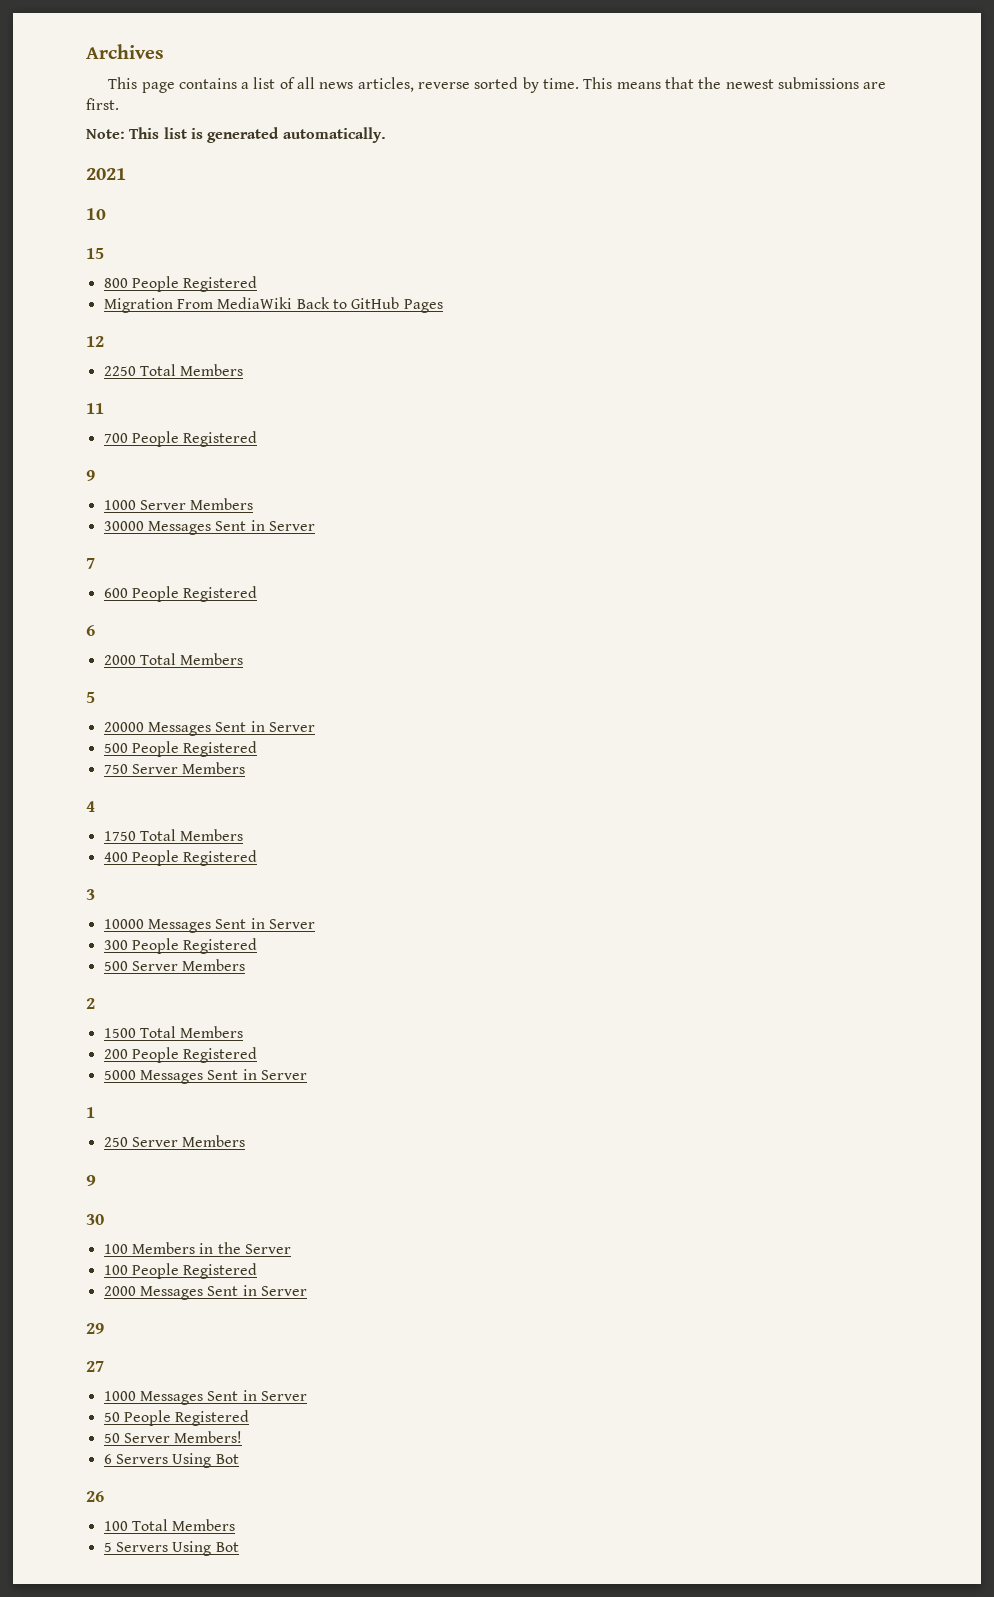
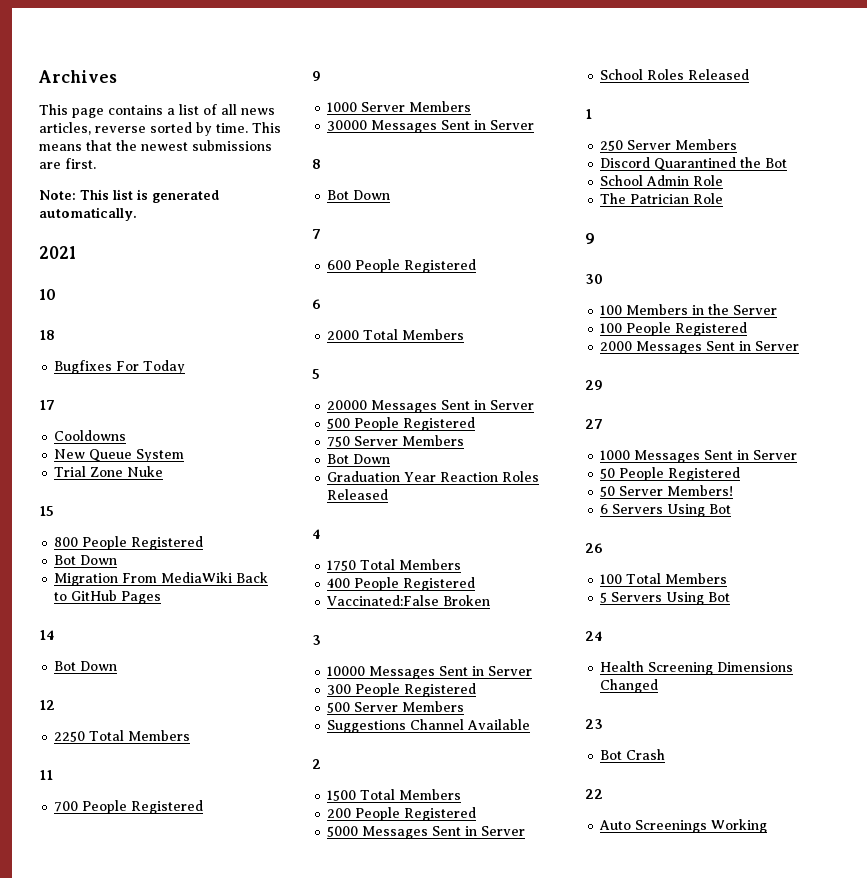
(106, 214) none -> [39,330,55,340] [54,360,186,374] [39,400,55,410] [54,430,127,441] [54,449,185,462] [54,466,164,477] // 18 // Bugfixes For Today // 17 // Cooldowns // New Queue System // Trial Zone Nuke
(258, 284) none -> [54,555,118,565] // Bot Down
(443, 306) none -> [39,630,54,640] [54,661,118,671] // 14 // Bot Down
(315, 526) none -> [312,159,321,169] [327,190,391,200] // 8 // Bot Down
(246, 768) none -> [327,454,391,464] [327,471,540,482] [327,489,389,500] // Bot Down // Graduation Year Reaction Roles Released
(258, 858) none -> [327,595,491,606] // Vaccinated:False Broken
(246, 965) none -> [327,719,531,733] // Suggestions Channel Available
(307, 1075) none -> [600,69,750,80] // School Roles Released
(246, 1141) none -> [600,157,788,171] [600,175,724,186] [600,193,724,204] // Discord Quarantined the Bot // School Admin Role // The Patrician Role
(239, 1547) none -> [585,631,602,641] [600,661,794,675] [600,679,659,693] [585,719,603,729] [600,749,666,760] [585,789,603,799] [599,819,768,833] // 24 // Health Screening Dimensions Changed // 23 // Bot Crash // 22 // Auto Screenings Working

